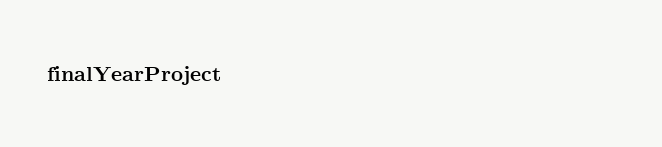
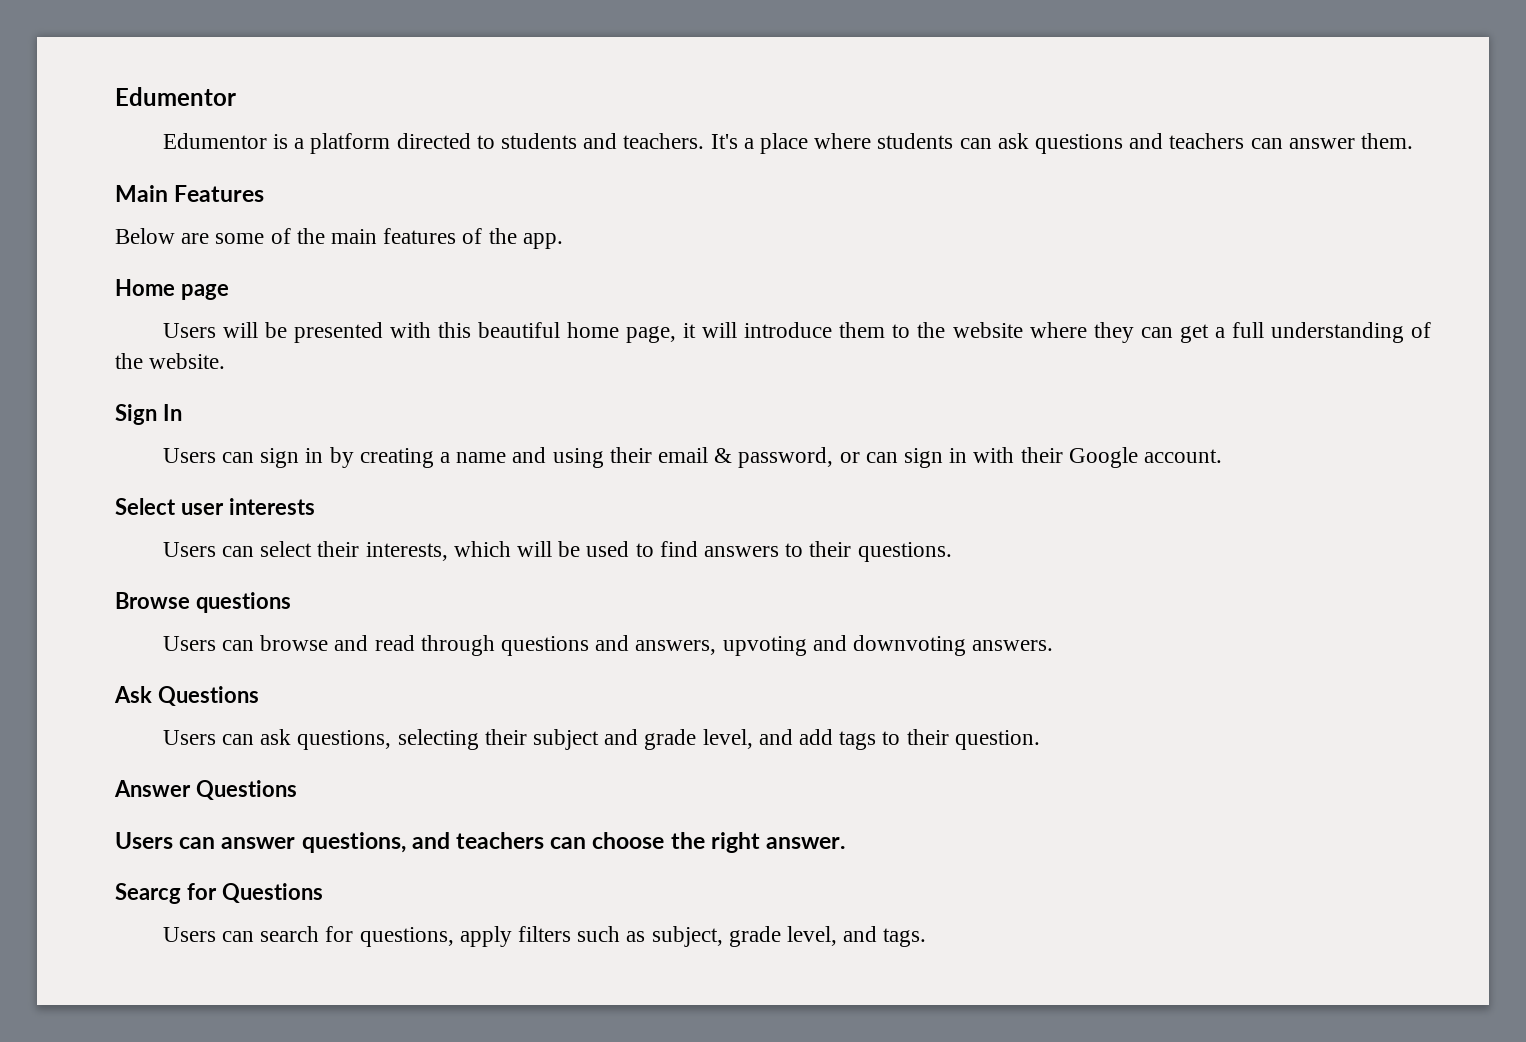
[47,66,221,85] finalYearProject -> [115,87,236,106] [162,133,1414,154] [115,185,265,202] [115,228,563,249] [115,279,229,300] [162,322,1432,343] [115,353,226,369] [115,404,182,425] [162,447,1223,468] [115,498,315,515] [162,541,952,562] [115,592,291,613] [162,635,1054,656] [114,686,259,706] [162,729,1040,750] [114,780,297,800] [115,832,846,853] [115,883,323,904] [162,926,927,947] Edumentor // Edumentor is a platform directed to students and teachers. It's a place where students can ask questions and teachers can answer them. // Main Features // Below are some of the main features of the app. // Home page // Users will be presented with this beautiful home page, it will introduce them to the website where they can get a full understanding of the website. // Sign In // Users can sign in by creating a name and using their email & password, or can sign in with their Google account. // Select user interests // Users can select their interests, which will be used to find answers to their questions. // Browse questions // Users can browse and read through questions and answers, upvoting and downvoting answers. // Ask Questions // Users can ask questions, selecting their subject and grade level, and add tags to their question. // Answer Questions // Users can answer questions, and teachers can choose the right answer. // Searcg for Questions // Users can search for questions, apply filters such as subject, grade level, and tags.

